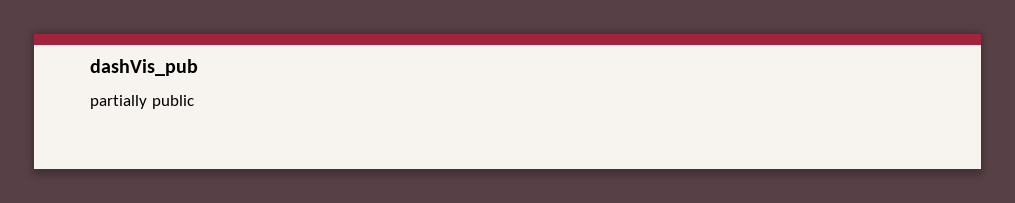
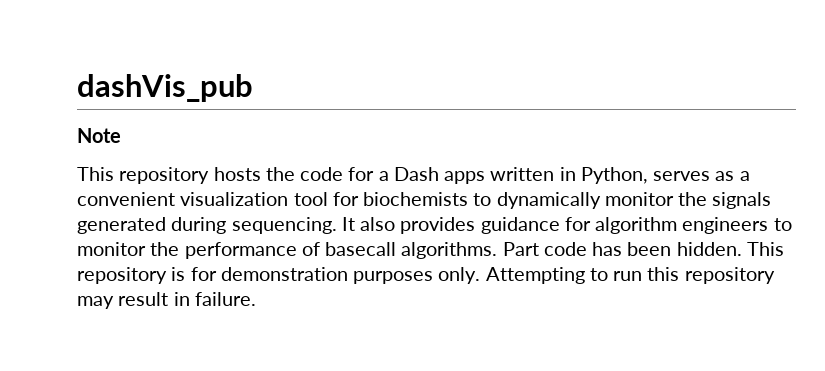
[90,95,194,109] partially public -> [77,128,121,143] [77,167,750,184] [77,192,772,209] [77,217,792,234] [77,242,784,259] [77,267,775,284] [77,292,256,309] Note // This repository hosts the code for a Dash apps written in Python, serves as a convenient visualization tool for biochemists to dynamically monitor the signals generated during sequencing. It also provides guidance for algorithm engineers to monitor the performance of basecall algorithms. Part code has been hidden. This repository is for demonstration purposes only. Attempting to run this repository may result in failure.

